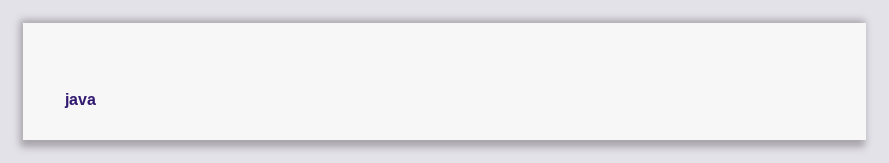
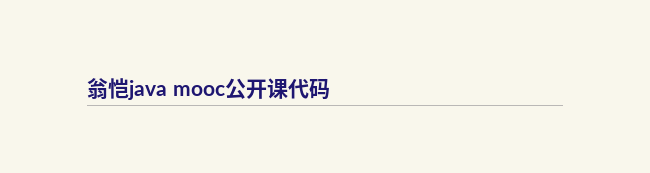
[64,93,96,108] java -> [87,78,330,100] 翁恺java mooc公开课代码

